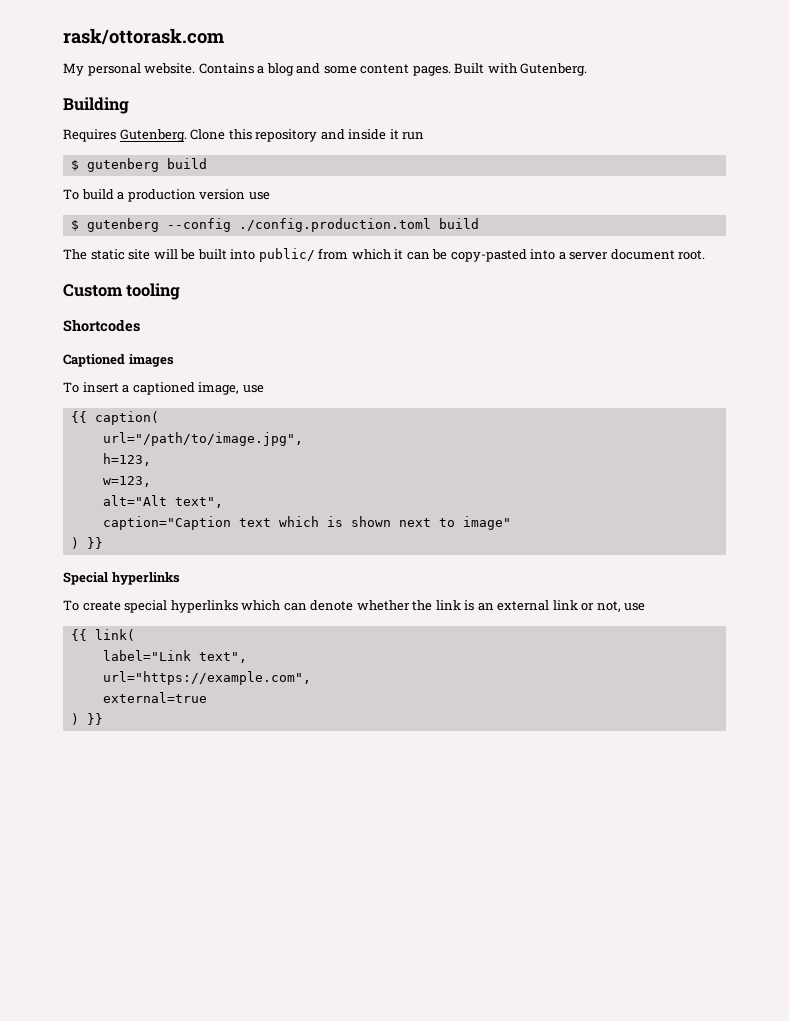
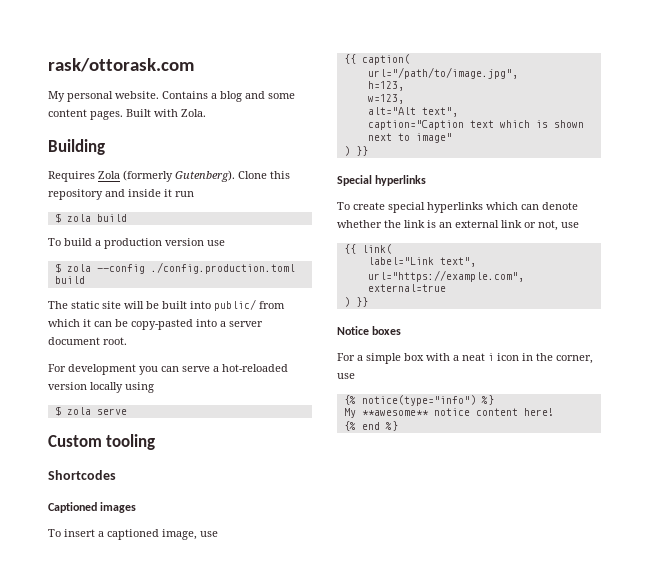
[520,63,588,76] Gutenberg. -> [181,109,206,117] Zola.
[119,129,187,142] Gutenberg. -> [98,170,235,182] Zola (formerly Gutenberg).
[86,158,159,172] gutenberg -> [66,214,91,222] zola
[86,218,159,232] gutenberg -> [66,264,91,272] zola
(706, 255) none -> [48,364,288,375] [48,382,154,393] [54,406,127,416] // For development you can serve a hot-reloaded version locally using // $ zola serve
(103, 719) none -> [337,326,402,335] [337,353,593,364] [337,373,355,379] [343,395,494,406] [343,408,554,418] [343,421,398,431] // Notice boxes // For a simple box with a neat i icon in the corner, use // {% notice(type="info") %} // My **awesome** notice content here! // {% end %}

